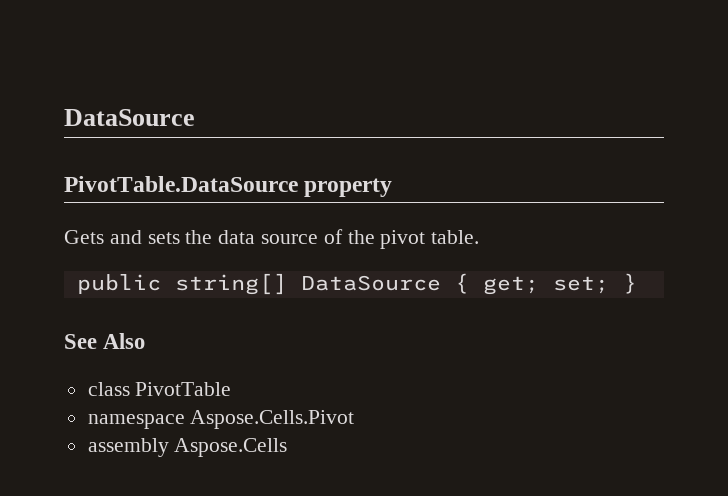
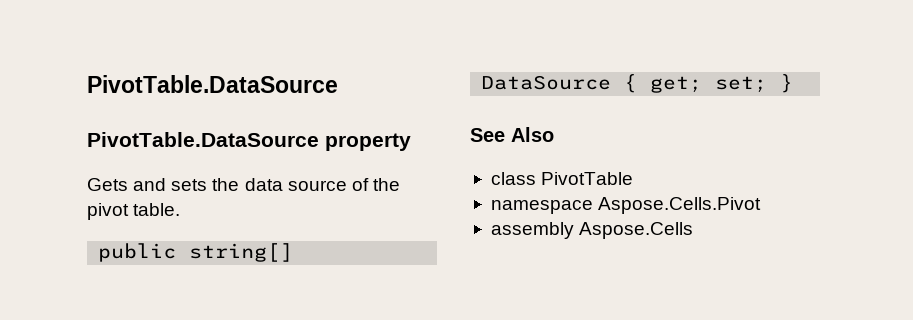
[64,109,195,126] DataSource -> [87,75,338,93] PivotTable.DataSource

